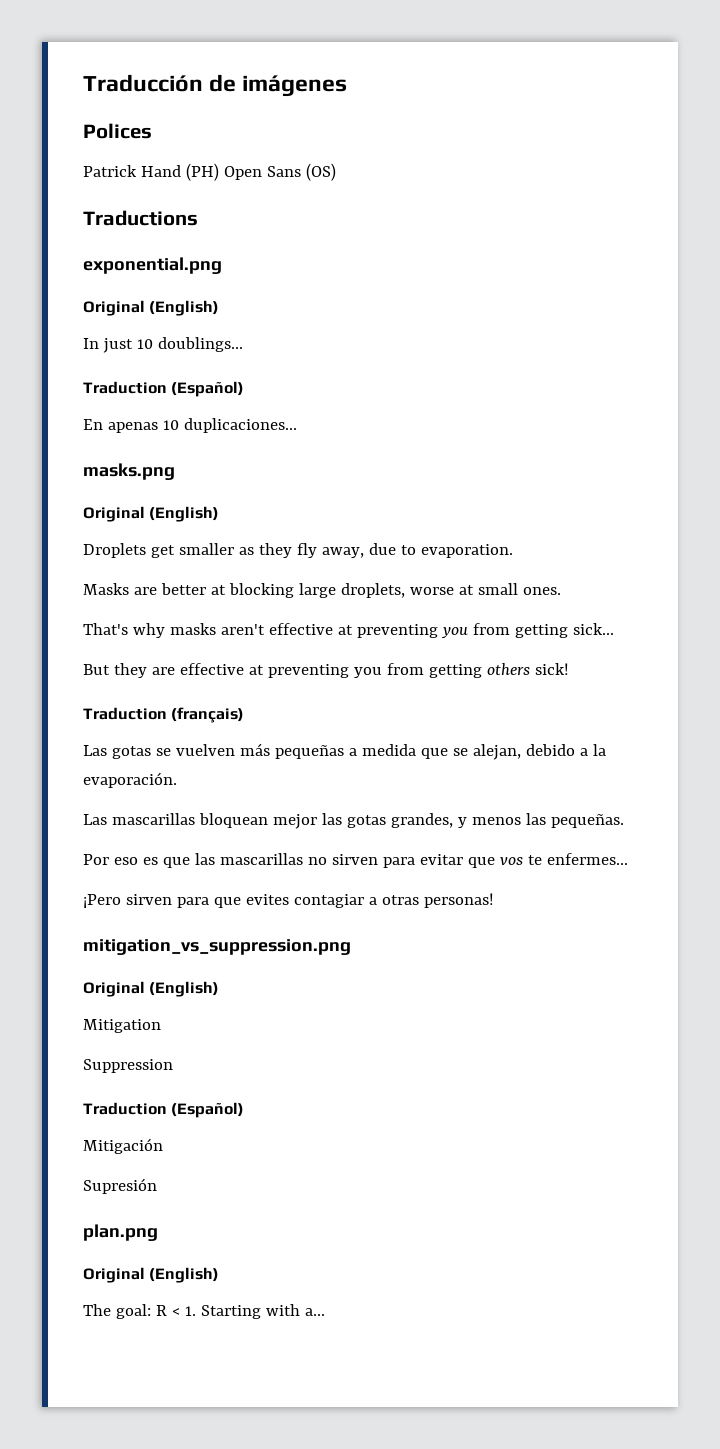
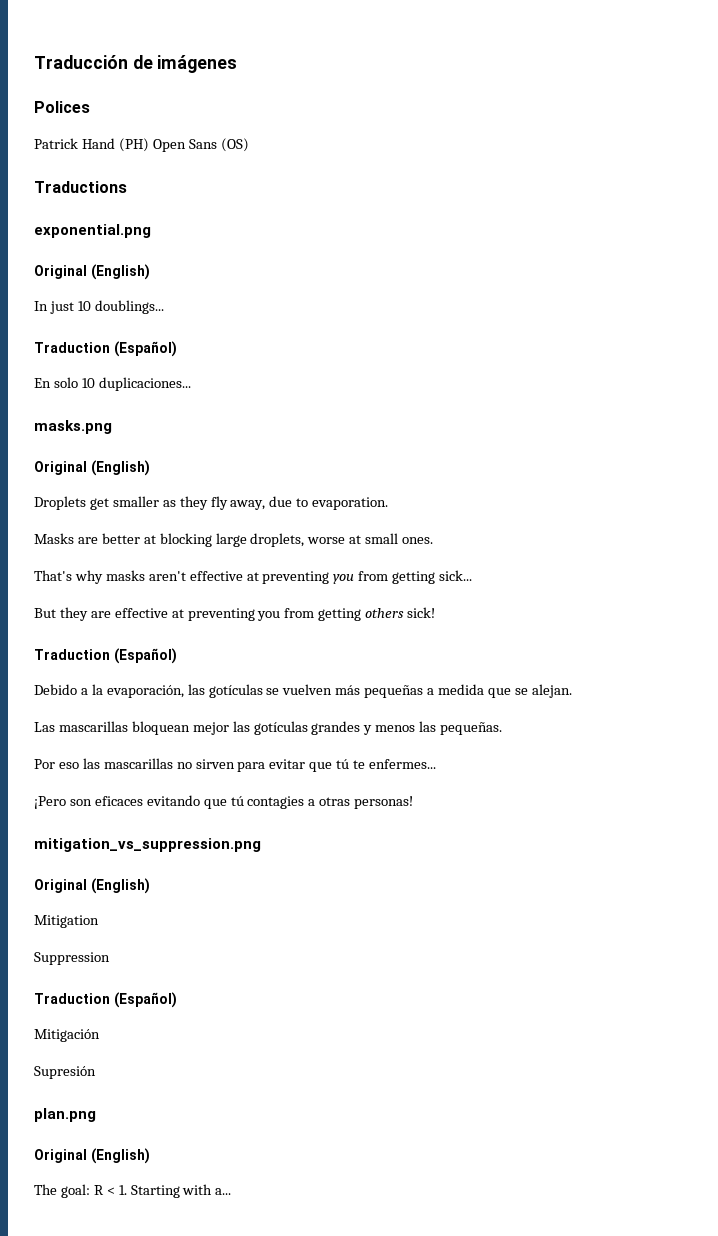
[107,422,158,433] apenas -> [53,377,78,388] solo
[171,707,245,723] [83,745,151,759] (français) // Las gotas -> [113,648,177,664] [34,684,263,698] (Español) // Debido a la evaporación, las gotículas
[472,744,606,760] [83,772,177,788] alejan, debido a la evaporación. -> [531,684,572,698] alejan.
[346,813,453,828] gotas grandes, -> [253,721,361,735] gotículas grandes
[142,857,190,868] es que -> (79, 765) none
[499,857,523,865] vos -> [336,759,350,769] tú
[125,894,364,908] sirven para que evites contagiar -> [69,795,305,809] son eficaces evitando que tú contagies

